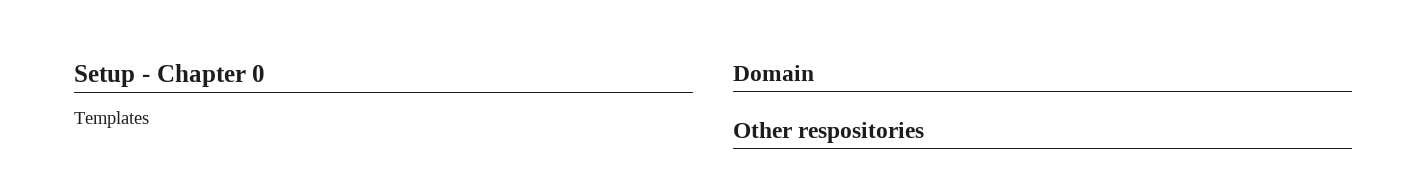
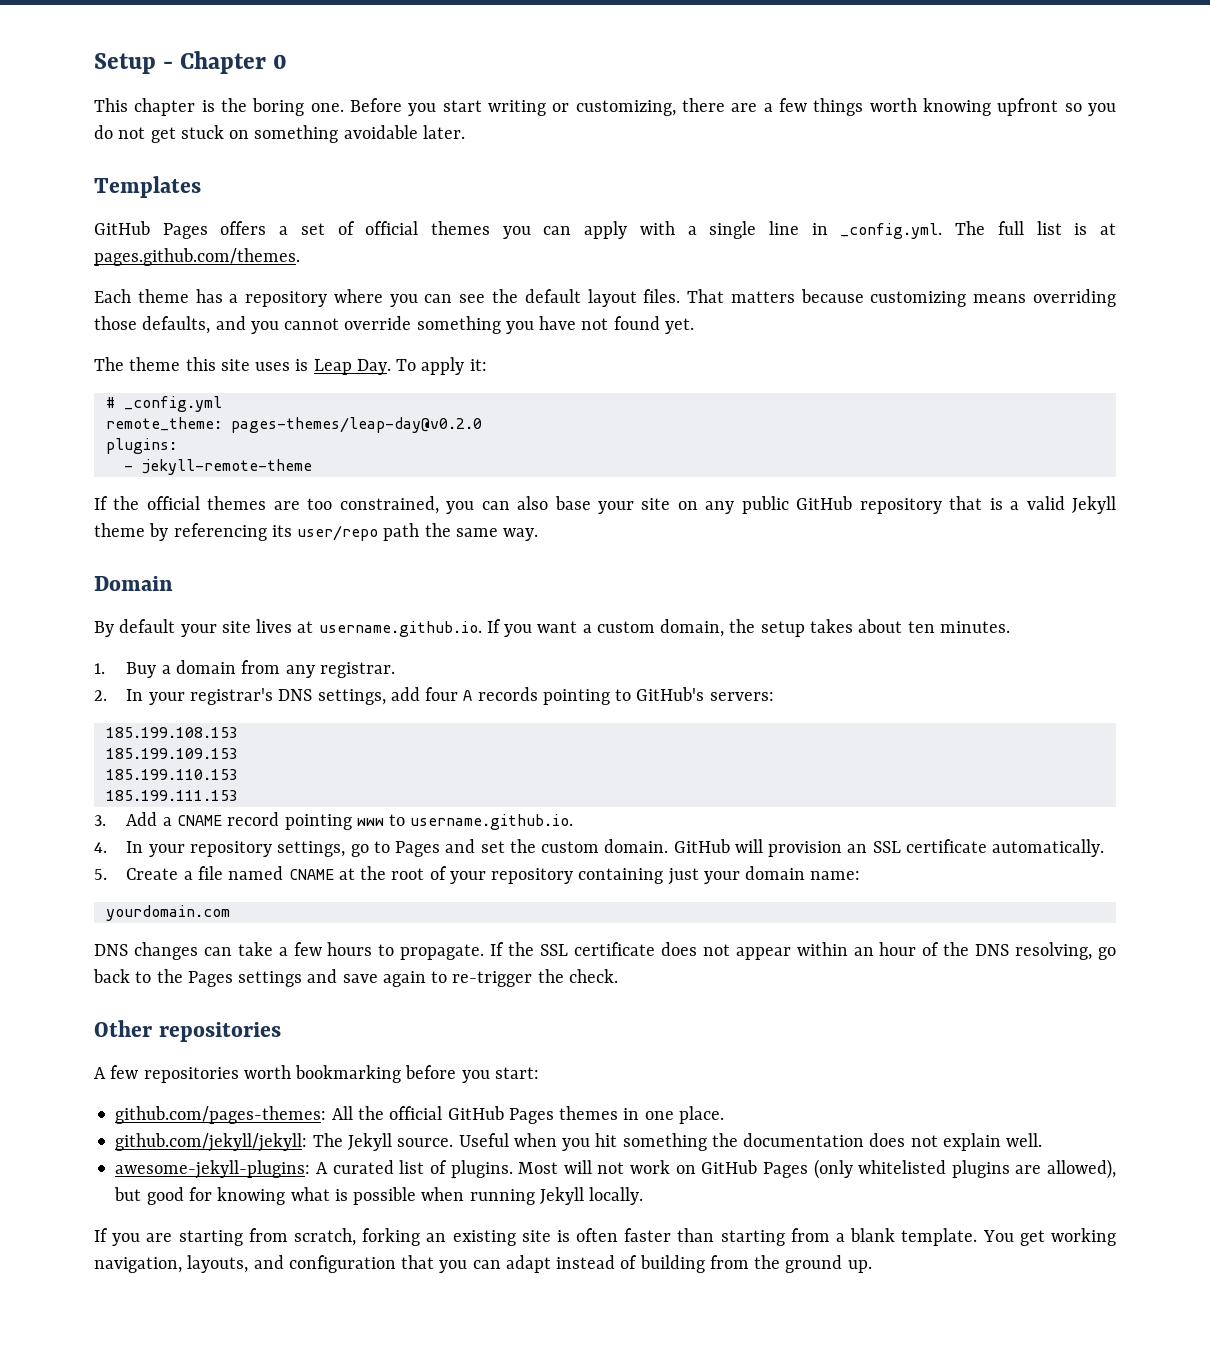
[74,111,149,128] [733,65,814,81] [733,122,925,143] Templates // Domain // Other respositories -> [94,98,1117,116] [94,125,465,143] [94,176,201,198] [94,221,1116,239] [94,248,300,266] [94,289,1117,307] [94,316,694,334] [94,357,487,375] [105,396,222,412] [105,417,482,433] [105,438,177,454] [123,459,312,475] [94,496,1117,514] [94,523,539,541] [94,576,173,591] [94,619,1010,637] [94,660,395,678] [94,687,774,705] [105,727,238,738] [105,748,238,759] [105,769,238,780] [105,790,238,801] [94,812,574,830] [94,839,1105,857] [94,866,861,885] [105,905,230,921] [94,942,1116,960] [93,969,618,987] [94,1020,281,1042] [94,1065,539,1083] [115,1106,724,1124] [115,1133,1043,1152] [115,1159,1116,1179] [114,1187,644,1205] [94,1228,1116,1246] [94,1255,872,1273] This chapter is the boring one. Before you start writing or customizing, there are a few things worth knowing upfront so you do not get stuck on something avoidable later. // Templates // GitHub Pages offers a set of official themes you can apply with a single line in _config.yml. The full list is at pages.github.com/themes. // Each theme has a repository where you can see the default layout files. That matters because customizing means overriding those defaults, and you cannot override something you have not found yet. // The theme this site uses is Leap Day. To apply it: // # _config.yml // remote_theme: pages-themes/leap-day@v0.2.0 // plugins: // - jekyll-remote-theme // If the official themes are too constrained, you can also base your site on any public GitHub repository that is a valid Jekyll theme by referencing its user/repo path the same way. // Domain // By default your site lives at username.github.io. If you want a custom domain, the setup takes about ten minutes. // 1. Buy a domain from any registrar. // 2. In your registrar's DNS settings, add four A records pointing to GitHub's servers: // 185.199.108.153 // 185.199.109.153 // 185.199.110.153 // 185.199.111.153 // 3. Add a CNAME record pointing www to username.github.io. // 4. In your repository settings, go to Pages and set the custom domain. GitHub will provision an SSL certificate automatically. // 5. Create a file named CNAME at the root of your repository containing just your domain name: // yourdomain.com // DNS changes can take a few hours to propagate. If the SSL certificate does not appear within an hour of the DNS resolving, go back to the Pages settings and save again to re-trigger the check. // Other repositories // A few repositories worth bookmarking before you start: // github.com/pages-themes: All the official GitHub Pages themes in one place. // github.com/jekyll/jekyll: The Jekyll source. Useful when you hit something the documentation does not explain well. // awesome-jekyll-plugins: A curated list of plugins. Most will not work on GitHub Pages (only whitelisted plugins are allowed), but good for knowing what is possible when running Jekyll locally. // If you are starting from scratch, forking an existing site is often faster than starting from a blank template. You get working navigation, layouts, and configuration that you can adapt instead of building from the ground up.

